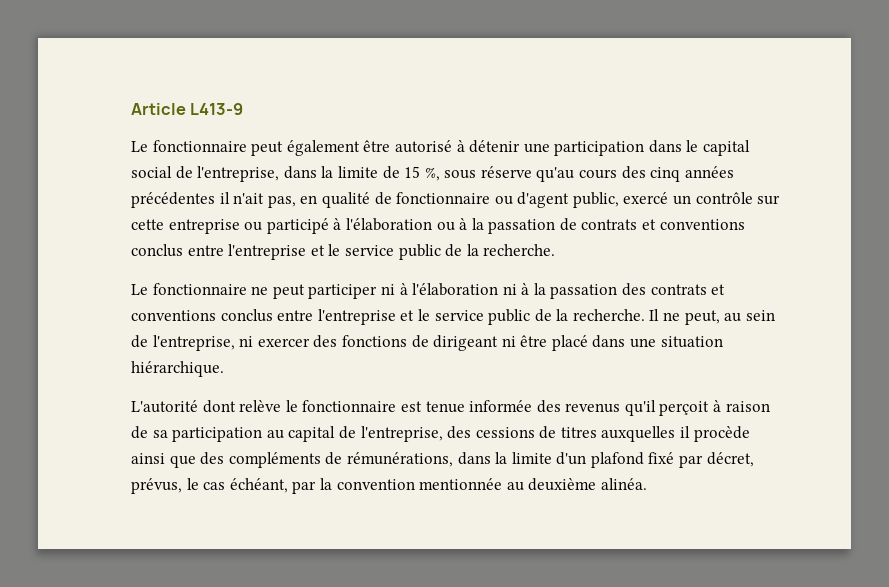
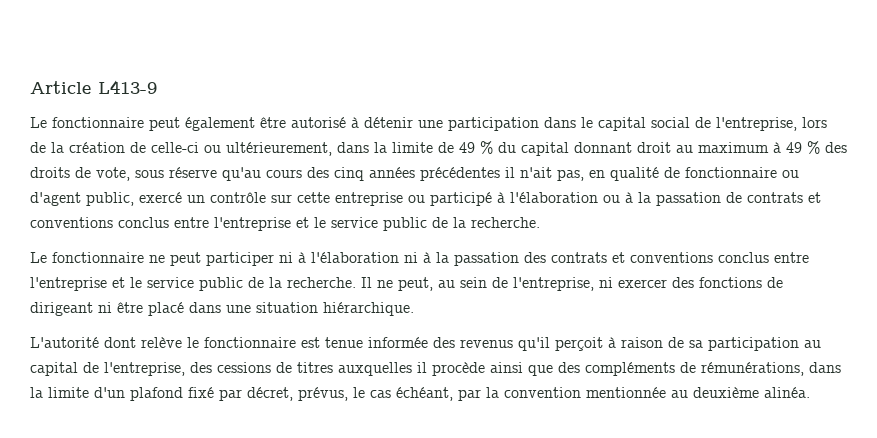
[283,166,440,181] dans la limite de 15 %, -> [802,117,827,128] [30,141,847,156] [30,167,130,181] lors de la création de celle-ci ou ultérieurement, dans la limite de 49 % du capital donnant droit au maximum à 49 % des droits de vote,

